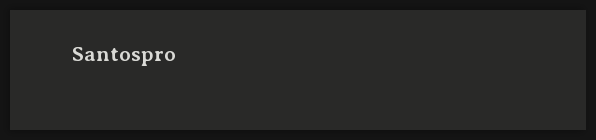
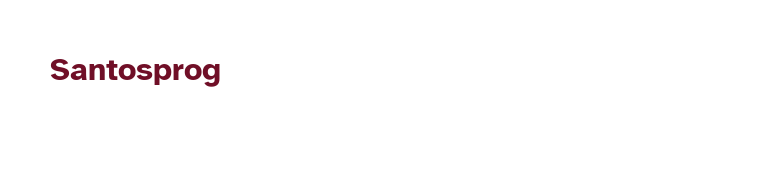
[72,47,176,66] Santospro -> [50,59,221,87] Santosprog

